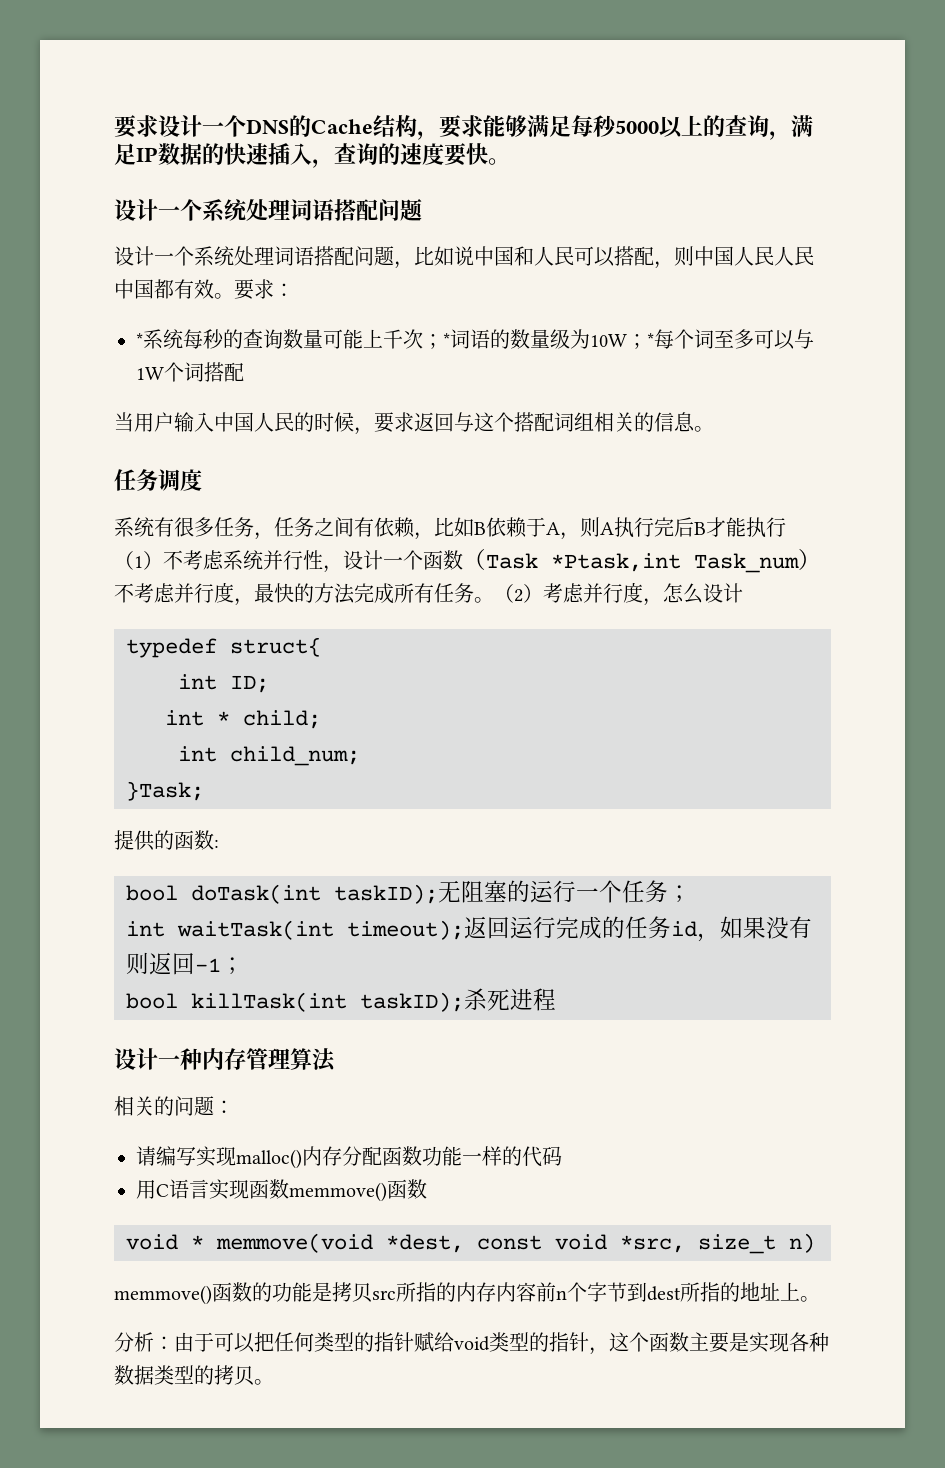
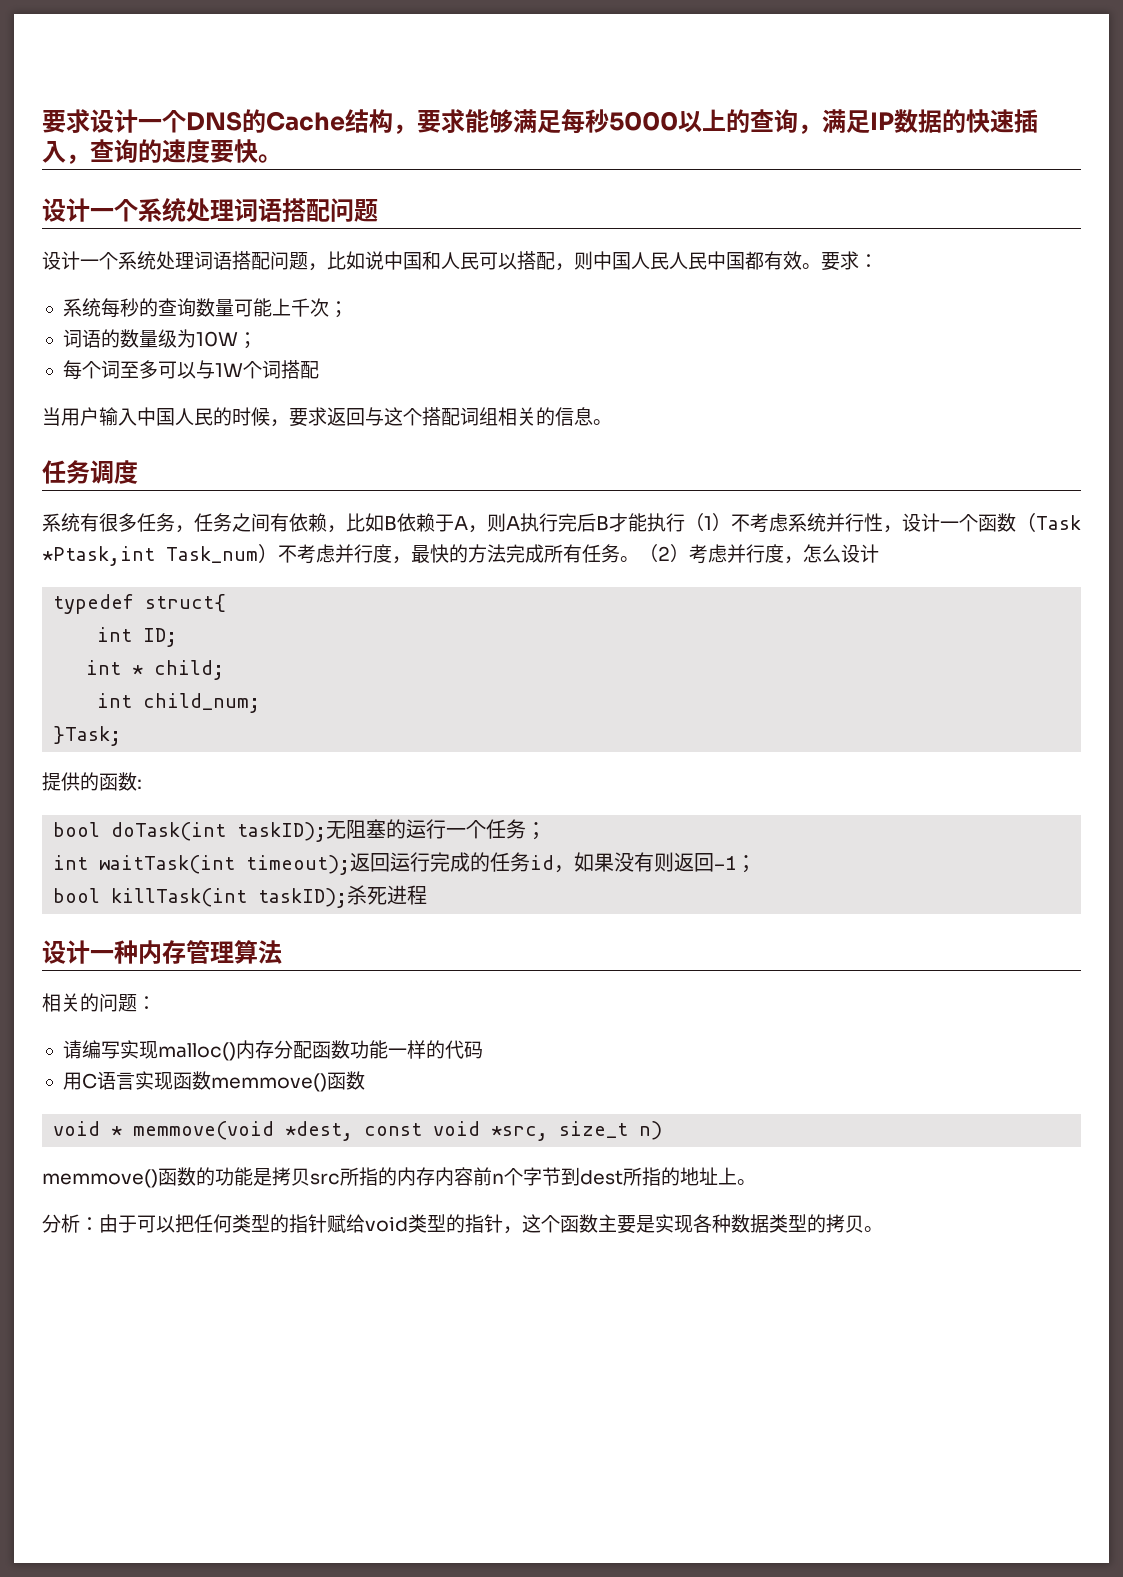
[136,333,143,347] * -> (878, 261) none
[443,333,450,347] * -> (348, 309) //
[647,333,654,347] * -> (257, 340) //

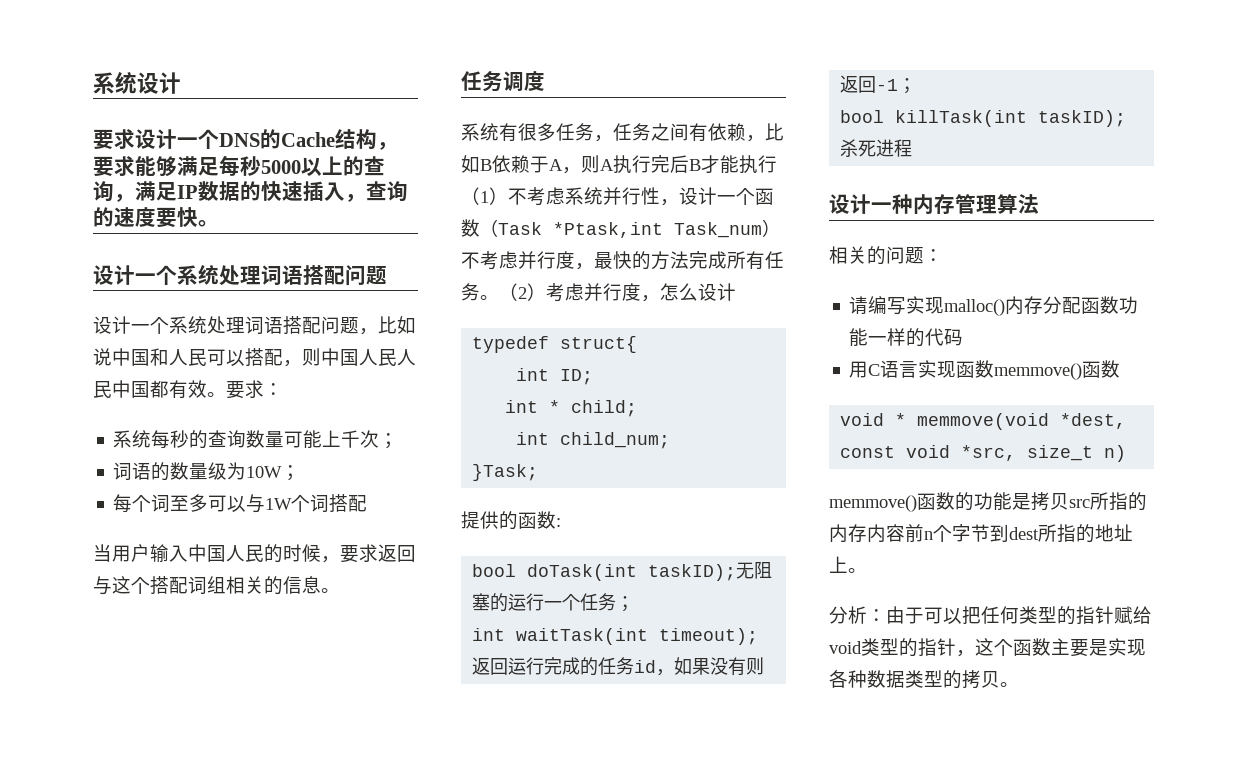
(42, 121) none -> [93,71,181,94] 系统设计 //

